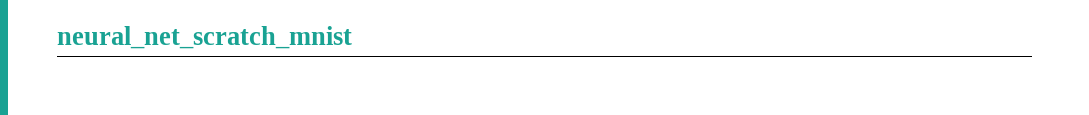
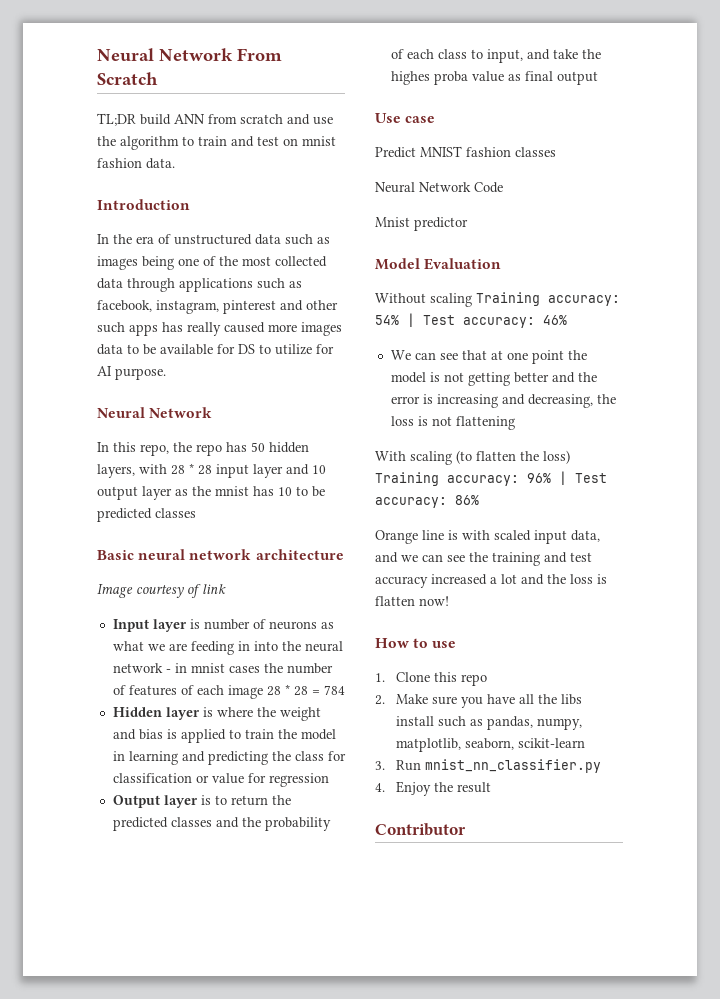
[57,26,352,49] neural_net_scratch_mnist -> [97,48,282,62] [97,72,158,85] [97,113,333,126] [97,136,336,150] [97,158,175,169] [97,199,190,210] [97,234,330,245] [97,256,327,270] [97,278,302,292] [97,300,338,314] [97,322,342,336] [97,344,334,355] [97,366,166,380] [97,407,213,418] [97,442,309,456] [97,463,326,478] [97,486,325,500] [97,508,196,522] [97,549,344,560] [97,584,226,598] [112,619,334,632] [112,641,343,655] [112,663,333,674] [112,684,345,699] [112,707,321,721] [112,729,336,743] [112,751,346,765] [112,773,329,787] [112,795,291,808] [112,817,331,831] [390,49,601,63] [390,71,598,85] [375,113,436,123] [375,146,556,158] [375,182,503,193] [375,217,468,231] [375,258,502,270] [375,292,620,307] [375,313,567,328] [390,350,587,364] [390,372,597,386] [390,394,616,408] [390,416,515,430] [375,450,570,465] [375,471,607,486] [375,495,479,508] [375,530,600,544] [375,552,592,566] [375,574,607,588] [375,596,449,606] [375,638,457,648] [375,672,487,686] [375,694,582,708] [395,716,582,730] [395,738,585,752] [375,759,601,773] [375,781,491,796] [375,823,466,836] Neural Network From Scratch // TL;DR build ANN from scratch and use the algorithm to train and test on mnist fashion data. // Introduction // In the era of unstructured data such as images being one of the most collected data through applications such as facebook, instagram, pinterest and other such apps has really caused more images data to be available for DS to utilize for AI purpose. // Neural Network // In this repo, the repo has 50 hidden layers, with 28 * 28 input layer and 10 output layer as the mnist has 10 to be predicted classes // Basic neural network architecture // Image courtesy of link // Input layer is number of neurons as what we are feeding in into the neural network - in mnist cases the number of features of each image 28 * 28 = 784 // Hidden layer is where the weight and bias is applied to train the model in learning and predicting the class for classification or value for regression // Output layer is to return the predicted classes and the probability of each class to input, and take the highes proba value as final output // Use case // Predict MNIST fashion classes // Neural Network Code // Mnist predictor // Model Evaluation // Without scaling Training accuracy: 54% | Test accuracy: 46% // We can see that at one point the model is not getting better and the error is increasing and decreasing, the loss is not flattening // With scaling (to flatten the loss) Training accuracy: 96% | Test accuracy: 86% // Orange line is with scaled input data, and we can see the training and test accuracy increased a lot and the loss is flatten now! // How to use // 1. Clone this repo // 2. Make sure you have all the libs install such as pandas, numpy, matplotlib, seaborn, scikit-learn // 3. Run mnist_nn_classifier.py // 4. Enjoy the result // Contributor

